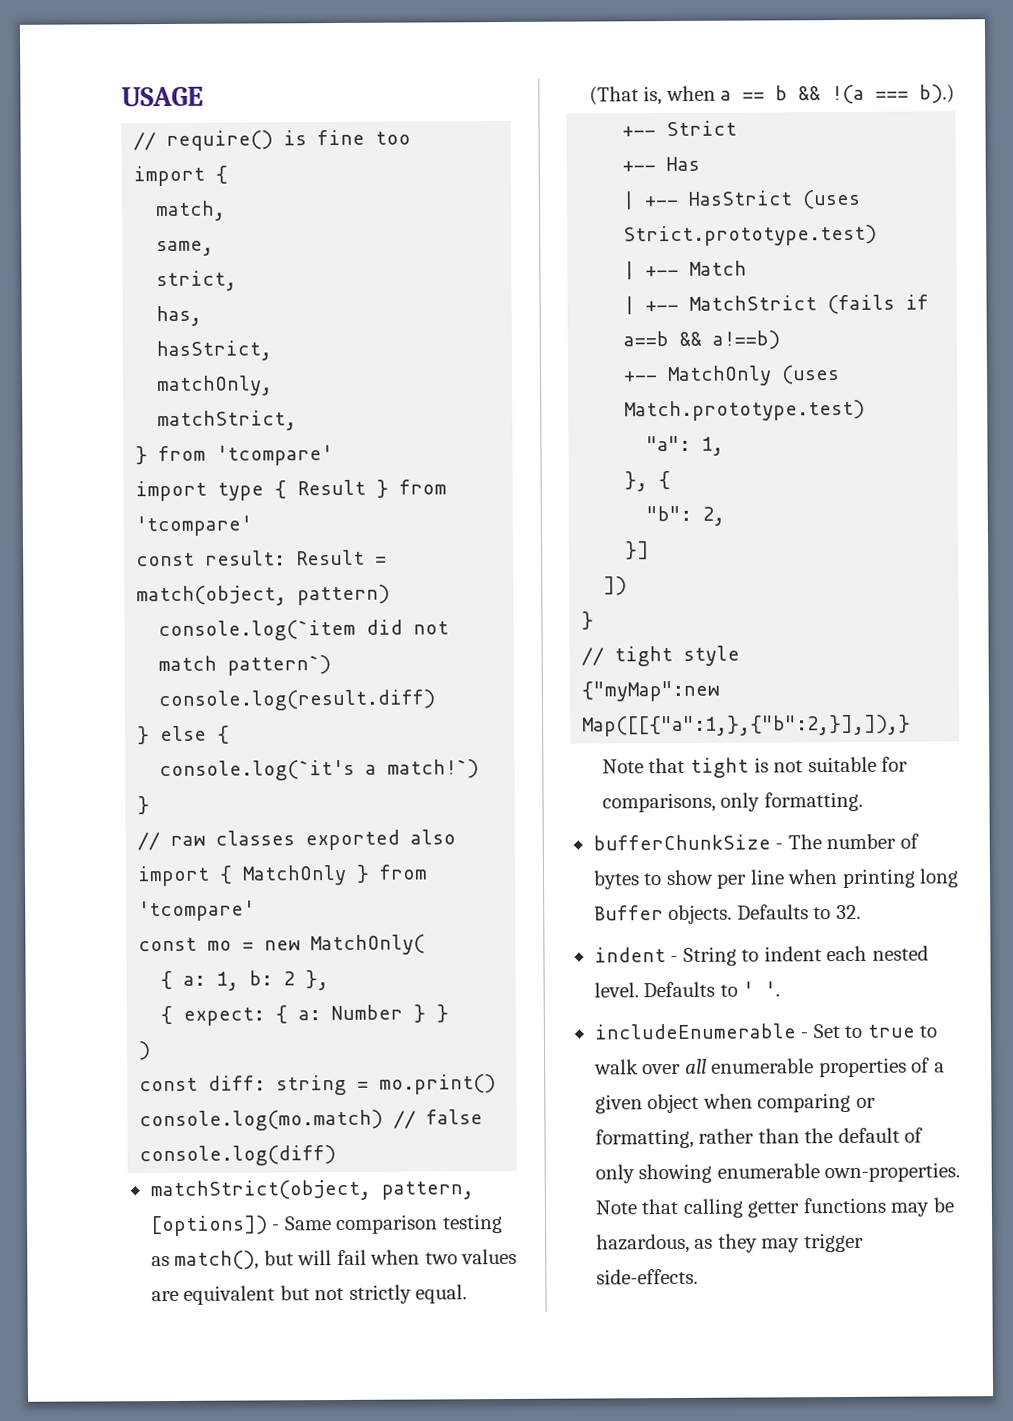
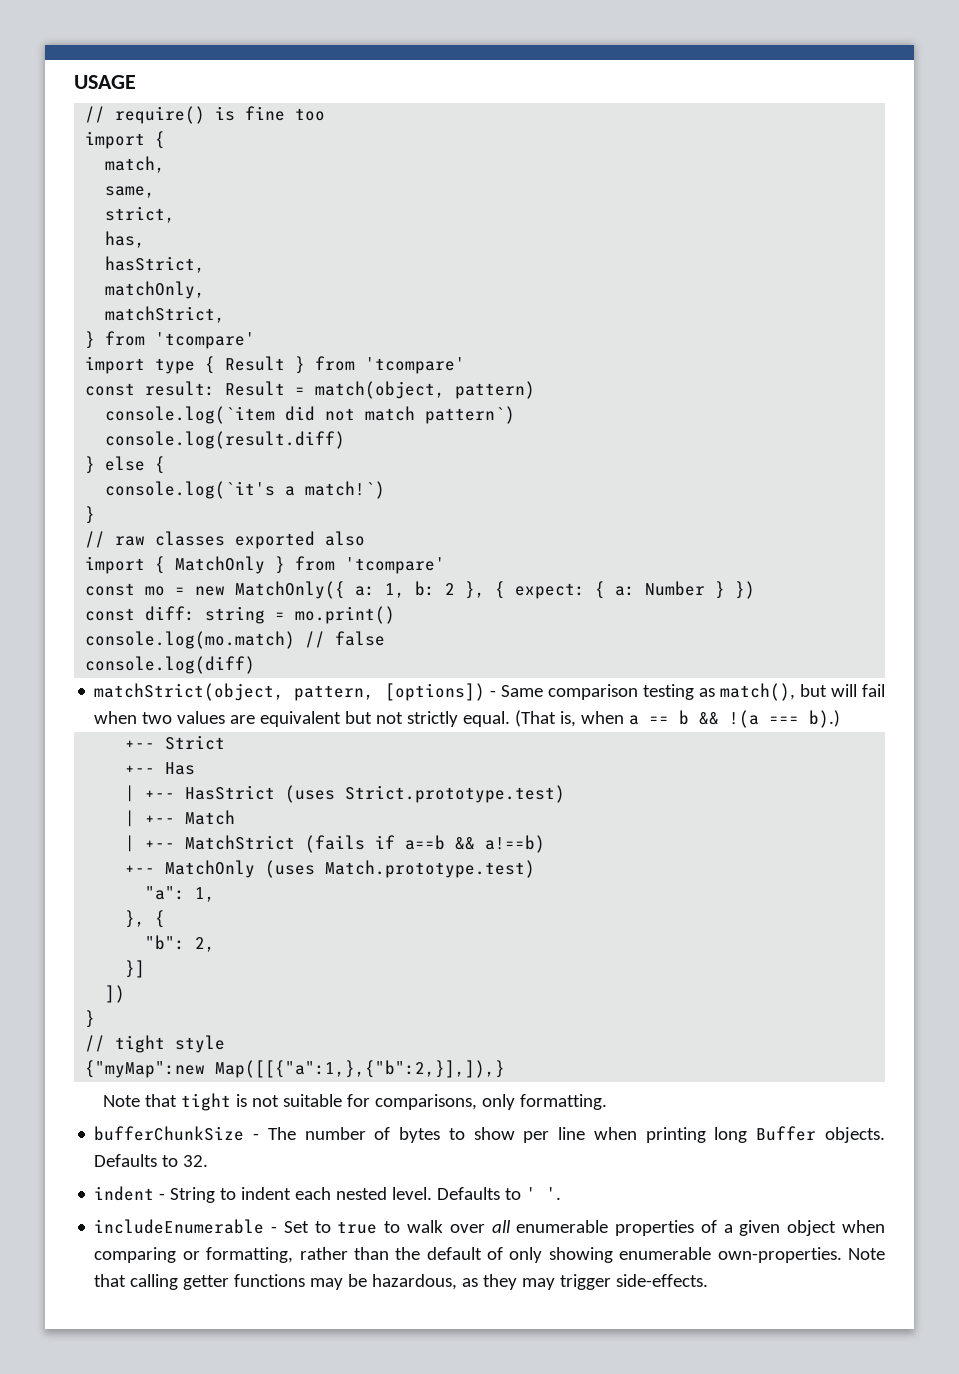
[310,934,426,956] [160,970,174,990] MatchOnly( // { -> [235,581,346,599] MatchOnly({
(330, 980) // -> (486, 590) none
[436,1004,450,1023] [138,1041,152,1061] } // ) -> [735,581,756,599] })

